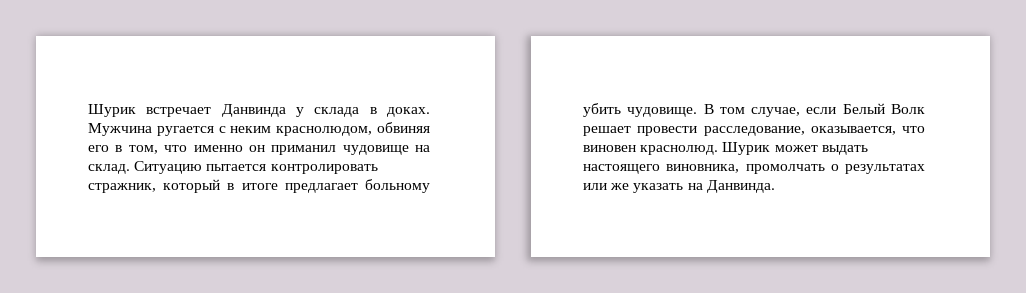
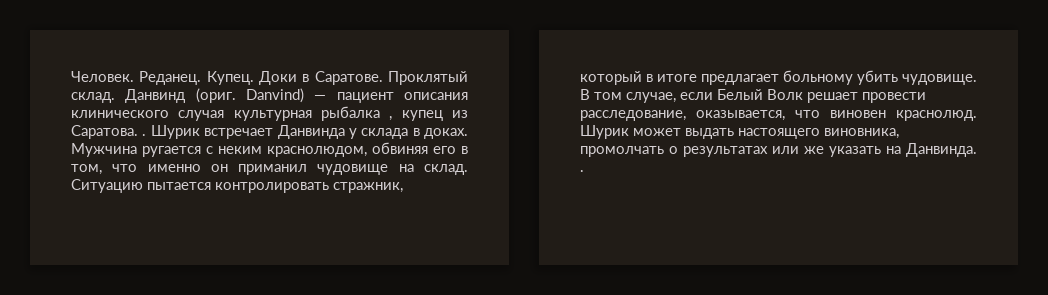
(88, 110) none -> [71,71,468,85] [71,88,468,103] [71,106,468,121] [71,125,147,139] Человек. Реданец. Купец. Доки в Саратове. Проклятый склад. Данвинд (ориг. Danvind) — пациент описания клинического случая культурная рыбалка , купец из Саратова. .
(775, 186) none -> [580,170,584,172] .

